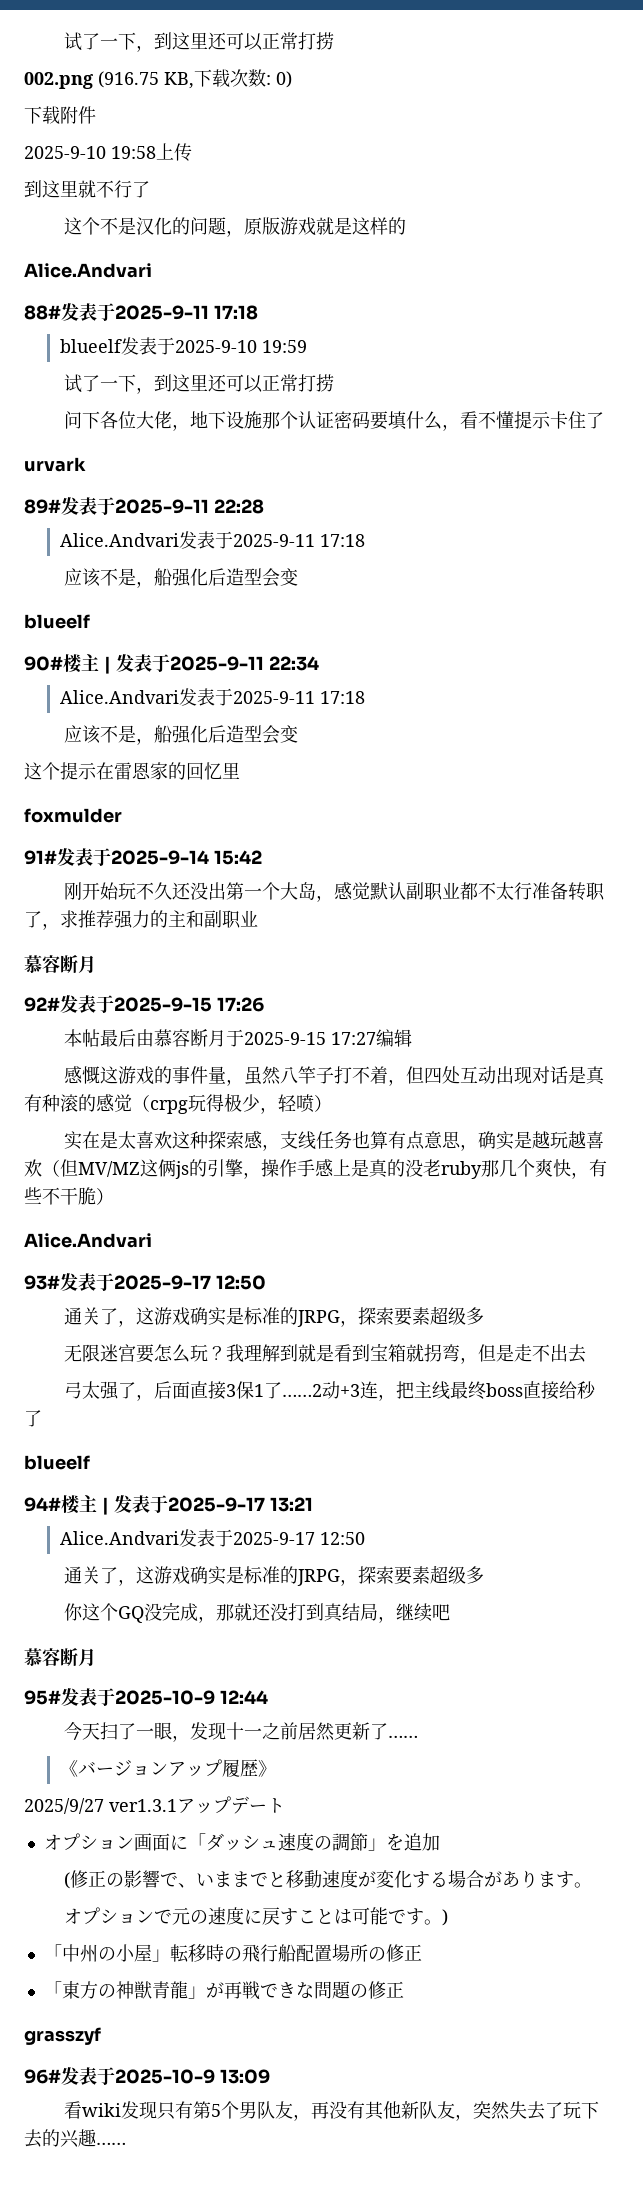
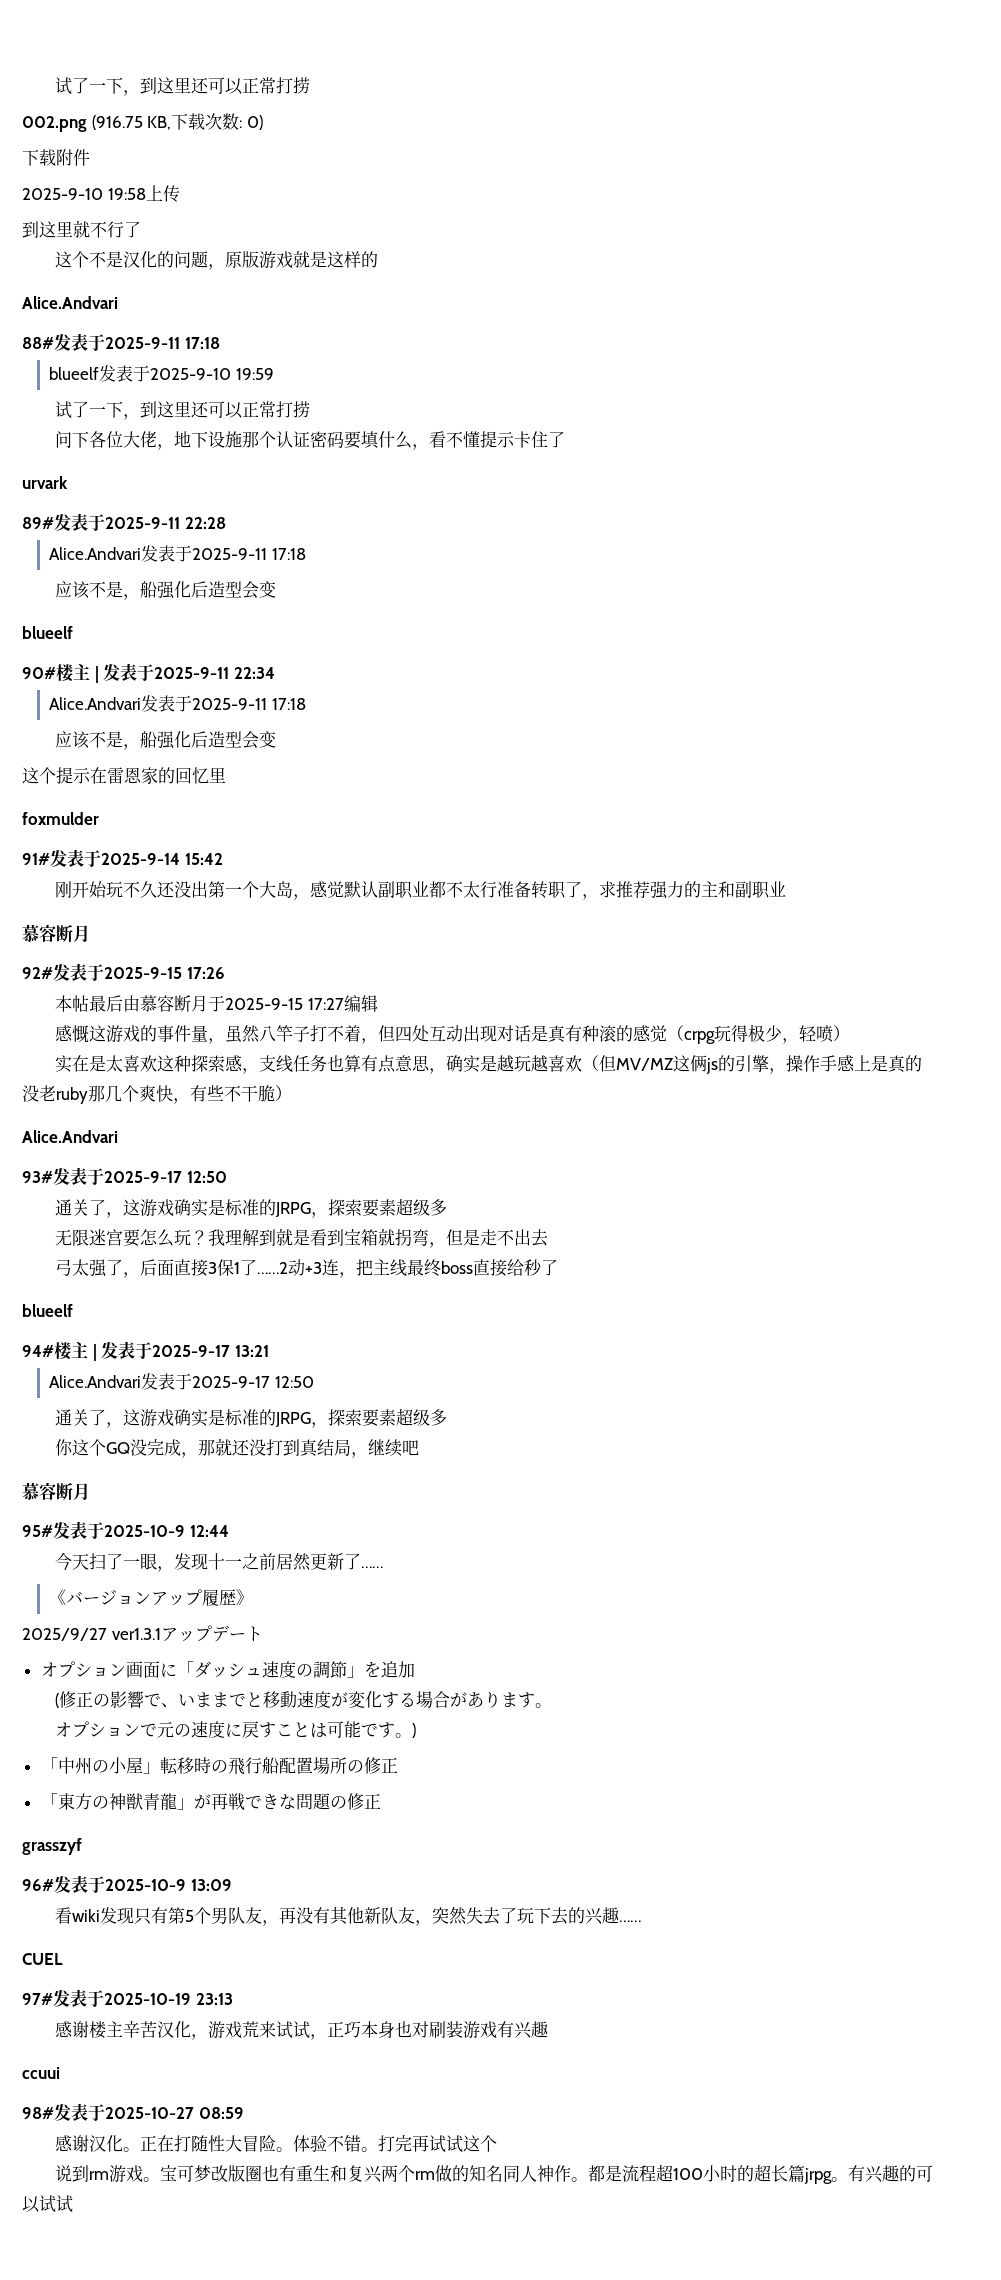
(126, 2143) none -> [22,1953,63,1965] [22,1989,233,2007] [55,2020,549,2040] [22,2067,60,2079] [22,2103,244,2121] [55,2135,498,2153] [55,2164,934,2184] [22,2195,73,2213] // CUEL // 97#发表于2025-10-19 23:13 // 感谢楼主辛苦汉化，游戏荒来试试，正巧本身也对刷装游戏有兴趣 // ccuui // 98#发表于2025-10-27 08:59 // 感谢汉化。正在打随性大冒险。体验不错。打完再试试这个 // 说到rm游戏。宝可梦改版圈也有重生和复兴两个rm做的知名同人神作。都是流程超100小时的超长篇jrpg。有兴趣的可以试试

